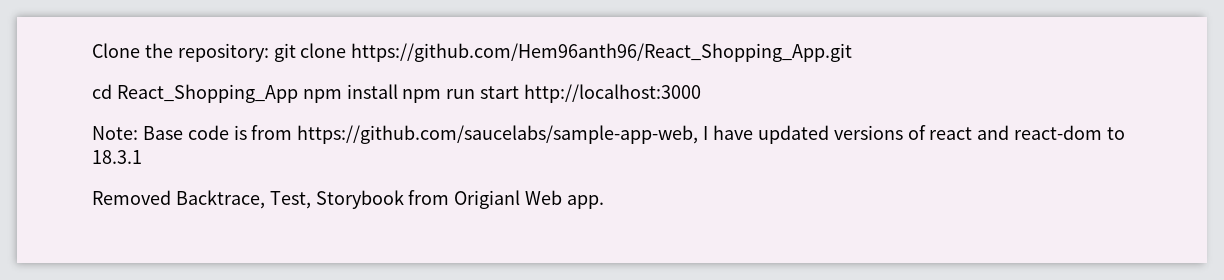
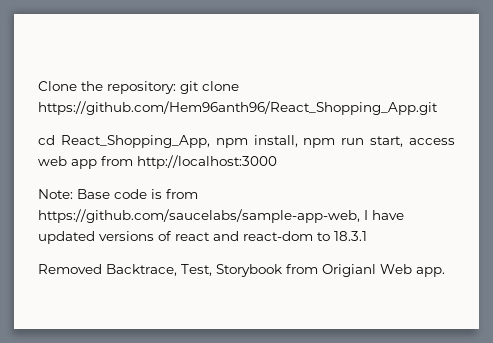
[116,84,520,103] React_Shopping_App npm install npm run start -> [60,135,455,148] [38,156,133,169] React_Shopping_App, npm install, npm run start, access web app from

